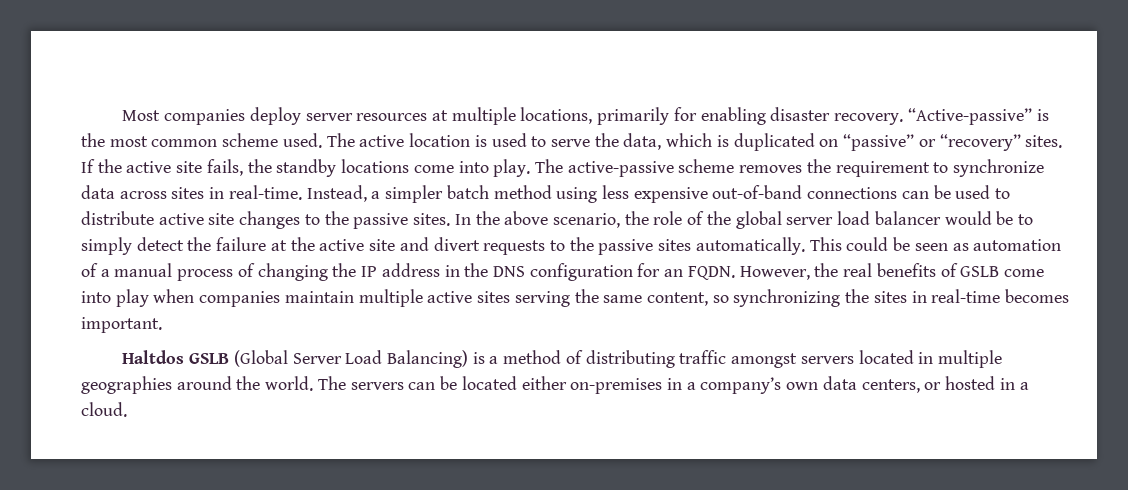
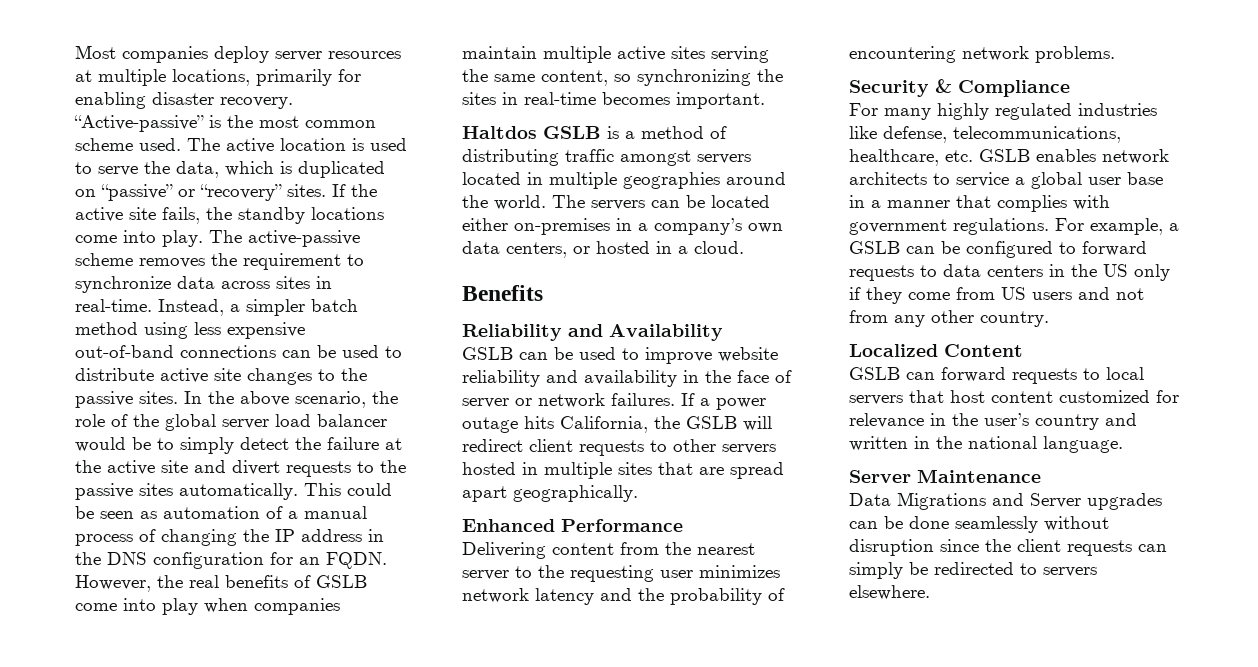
[233,350,468,368] (Global Server Load Balancing) -> (601, 132) none
(127, 409) none -> [462,285,543,301] [462,324,723,341] [462,347,778,364] [462,370,792,387] [462,393,766,410] [462,416,772,433] [462,439,776,456] [462,462,784,479] [462,485,638,502] [462,519,683,532] [462,542,755,559] [462,565,780,582] [462,588,785,605] [849,46,1115,63] [849,79,1070,97] [849,103,1157,120] [849,126,1121,143] [849,149,1169,166] [849,172,1163,189] [849,195,1110,212] [849,218,1179,235] [849,241,1147,258] [849,264,1170,281] [849,287,1144,304] [849,310,1049,327] [849,344,1023,357] [849,367,1144,384] [849,390,1179,405] [849,413,1137,430] [849,436,1123,453] [849,469,1041,483] [849,492,1162,510] [849,516,1109,533] [849,539,1167,556] [849,562,1097,579] [849,585,930,600] // Benefits // Reliability and Availability // GSLB can be used to improve website reliability and availability in the face of server or network failures. If a power outage hits California, the GSLB will redirect client requests to other servers hosted in multiple sites that are spread apart geographically. // Enhanced Performance // Delivering content from the nearest server to the requesting user minimizes network latency and the probability of encountering network problems. // Security & Compliance // For many highly regulated industries like defense, telecommunications, healthcare, etc. GSLB enables network architects to service a global user base in a manner that complies with government regulations. For example, a GSLB can be configured to forward requests to data centers in the US only if they come from US users and not from any other country. // Localized Content // GSLB can forward requests to local servers that host content customized for relevance in the user’s country and written in the national language. // Server Maintenance // Data Migrations and Server upgrades can be done seamlessly without disruption since the client requests can simply be redirected to servers elsewhere.

